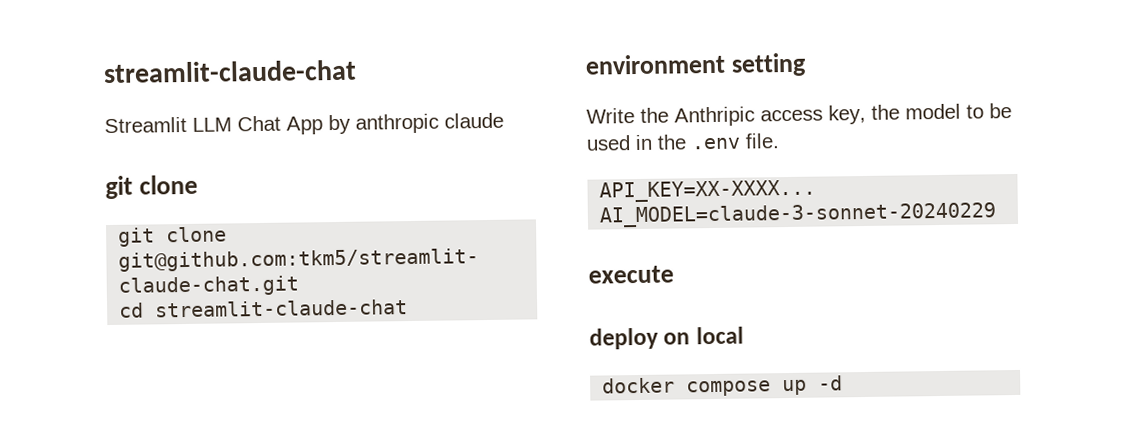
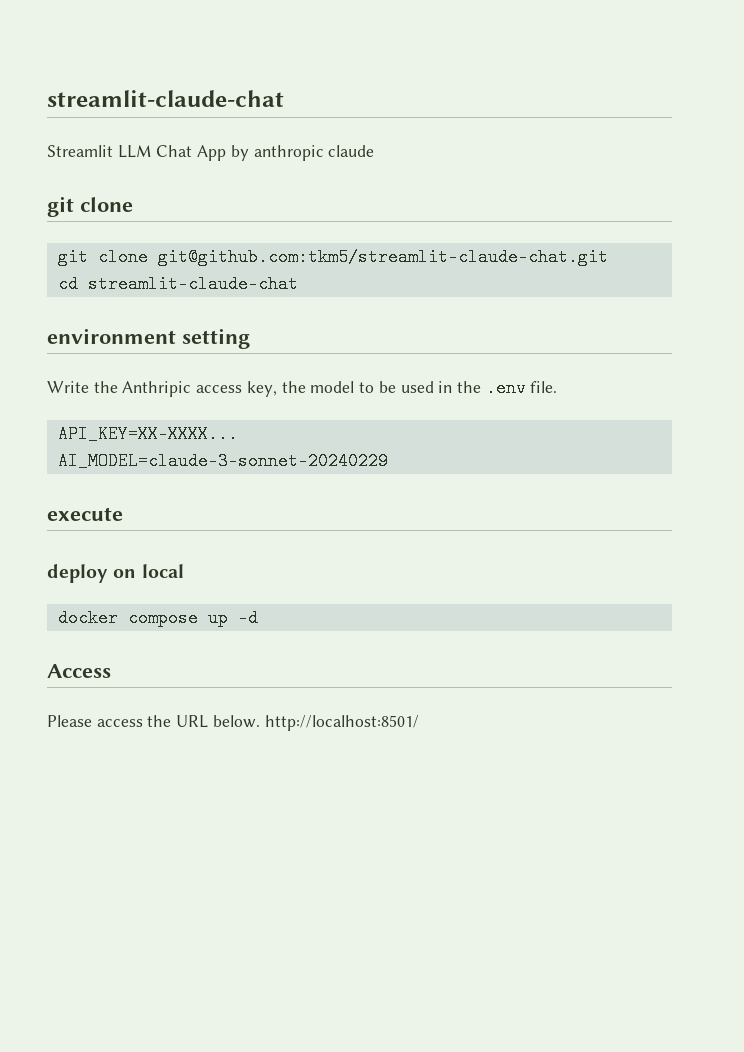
(844, 383) none -> [47,664,111,678] [47,715,419,731] // Access // Please access the URL below. http://localhost:8501/

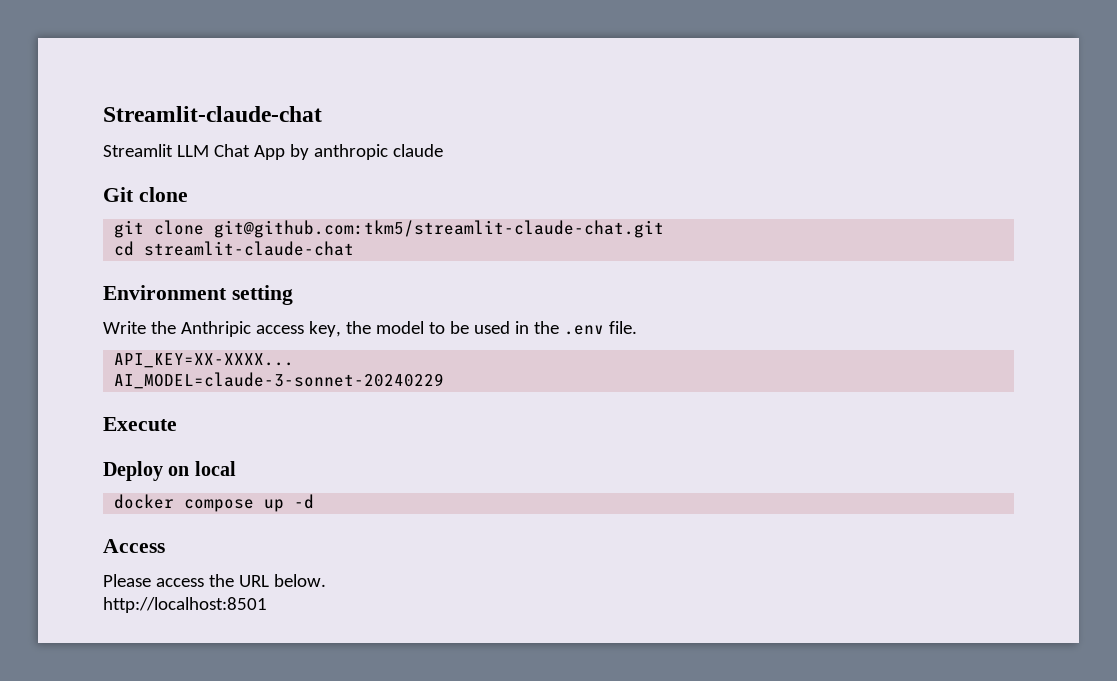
[47,90,284,107] streamlit-claude-chat -> [103,106,322,122] Streamlit-claude-chat
[47,196,74,217] git -> [103,187,134,202] Git
[47,328,176,344] environment -> [103,285,227,300] Environment
[47,507,123,521] [47,564,108,583] execute // deploy -> [103,417,177,431] [103,461,163,481] Execute // Deploy
[264,715,419,731] http://localhost:8501/ -> [103,597,267,613] // http://localhost:8501

